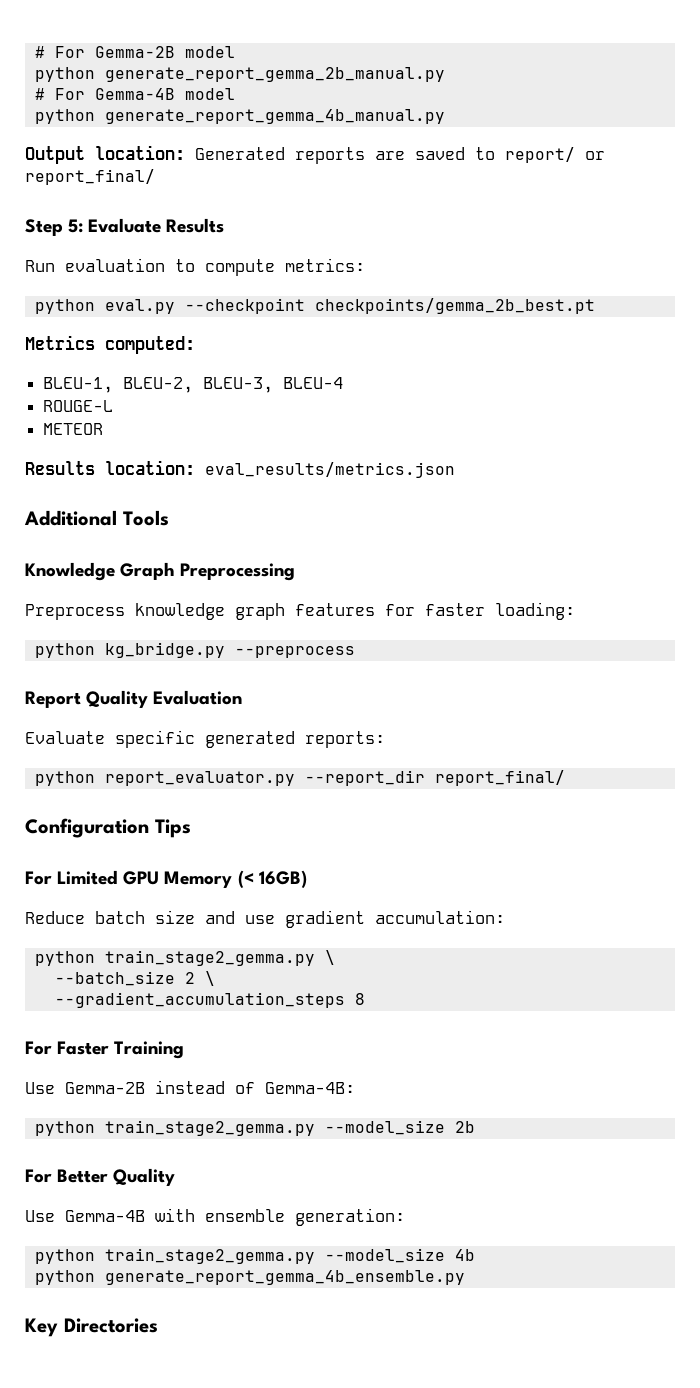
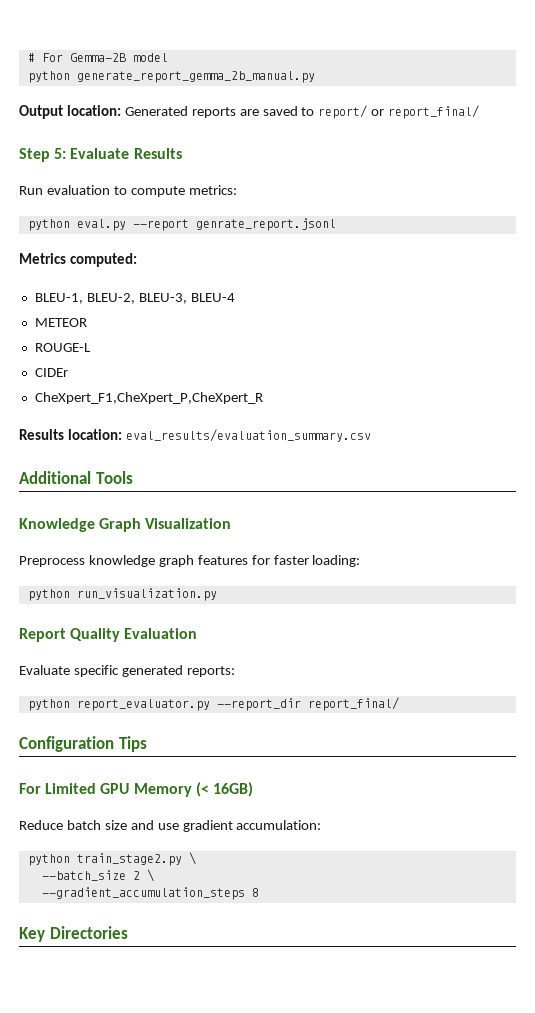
[34,88,235,100] [34,109,445,124] // # For Gemma-4B model // python generate_report_gemma_4b_manual.py -> (315, 77) none
[184,298,595,314] --checkpoint checkpoints/gemma_2b_best.pt -> [132,218,336,231] --report genrate_report.jsonl
(344, 383) none -> [34,318,87,327] // METEOR
[43,423,104,435] METEOR -> [34,368,68,377] [34,392,263,404] CIDEr // CheXpert_F1,CheXpert_P,CheXpert_R
[205,462,455,478] eval_results/metrics.json -> [125,429,371,442] eval_results/evaluation_summary.csv
[180,563,296,581] Preprocessing -> [145,518,232,529] Visualization
[104,642,355,658] kg_bridge.py --preprocess -> [76,588,217,601] run_visualization.py
[104,950,315,966] train_stage2_gemma.py -> [76,853,182,866] train_stage2.py
[25,1041,185,1059] [25,1080,355,1094] [34,1120,475,1136] [25,1168,176,1186] [25,1208,405,1226] [34,1248,475,1264] [34,1270,465,1285] // For Faster Training // Use Gemma-2B instead of Gemma-4B: // python train_stage2_gemma.py --model_size 2b // For Better Quality // Use Gemma-4B with ensemble generation: // python train_stage2_gemma.py --model_size 4b // python generate_report_gemma_4b_ensemble.py -> (259, 892) none

